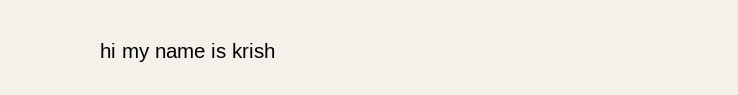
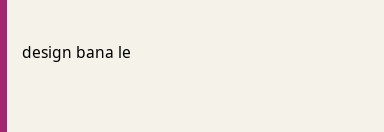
[100,43,275,62] hi my name is krish -> [22,46,132,62] design bana le

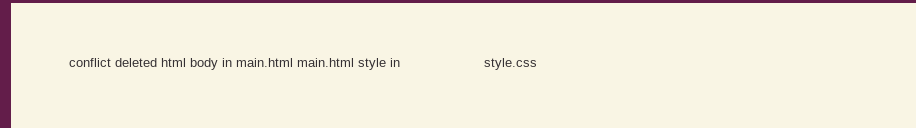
[22,46,132,62] design bana le -> [69,58,537,70] conflict deleted html body in main.html main.html style in style.css

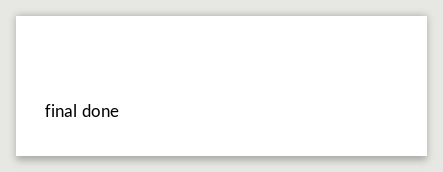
[69,58,537,70] conflict deleted html body in main.html main.html style in style.css -> [45,104,119,117] final done

